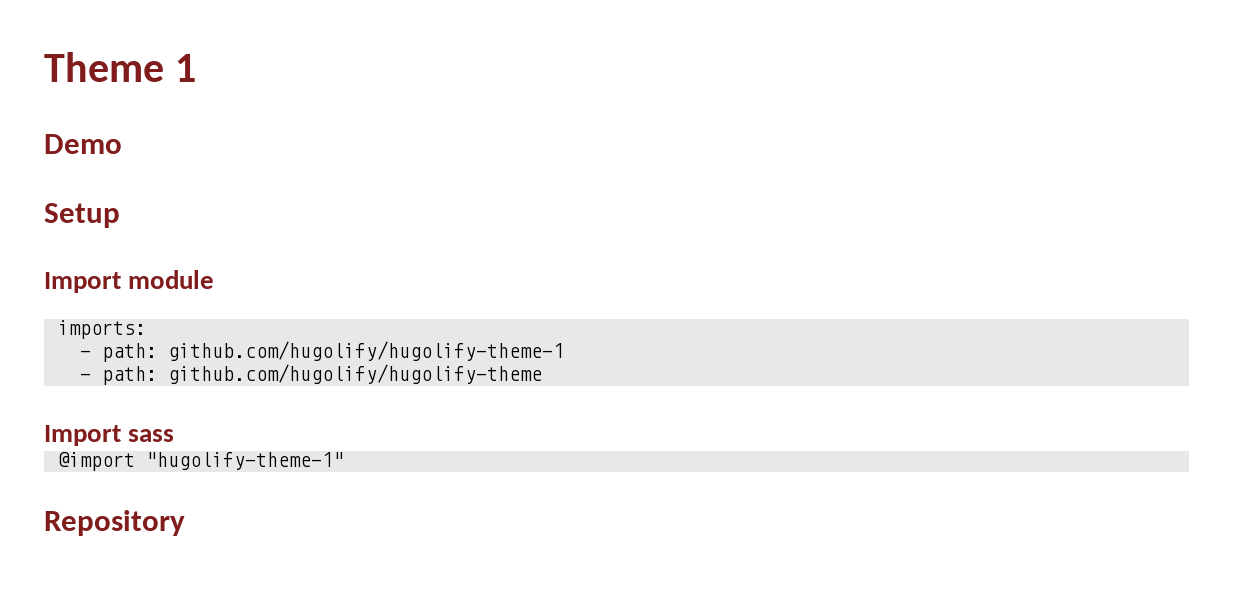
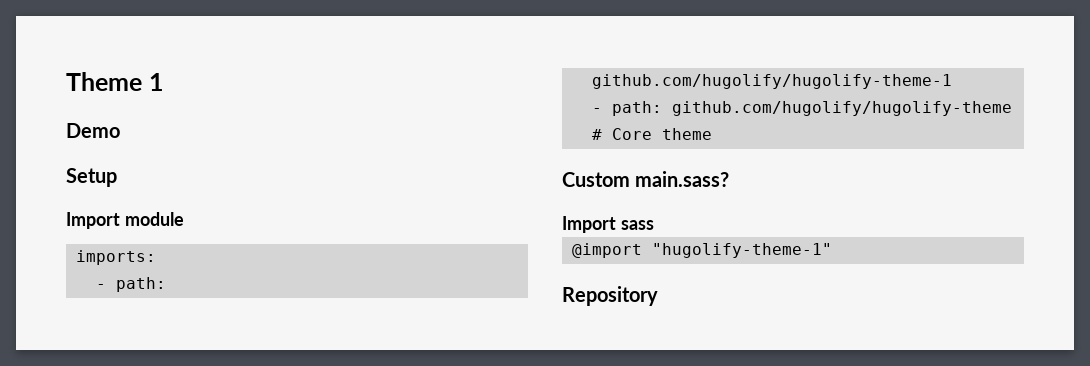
(542, 374) none -> [591,128,712,140] [562,171,730,187] # Core theme // Custom main.sass?

